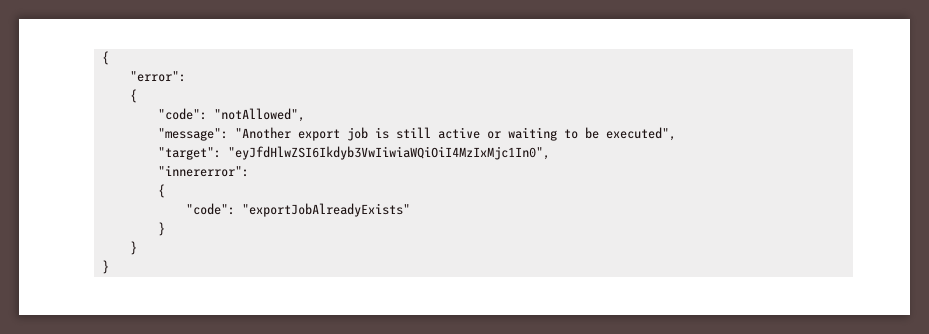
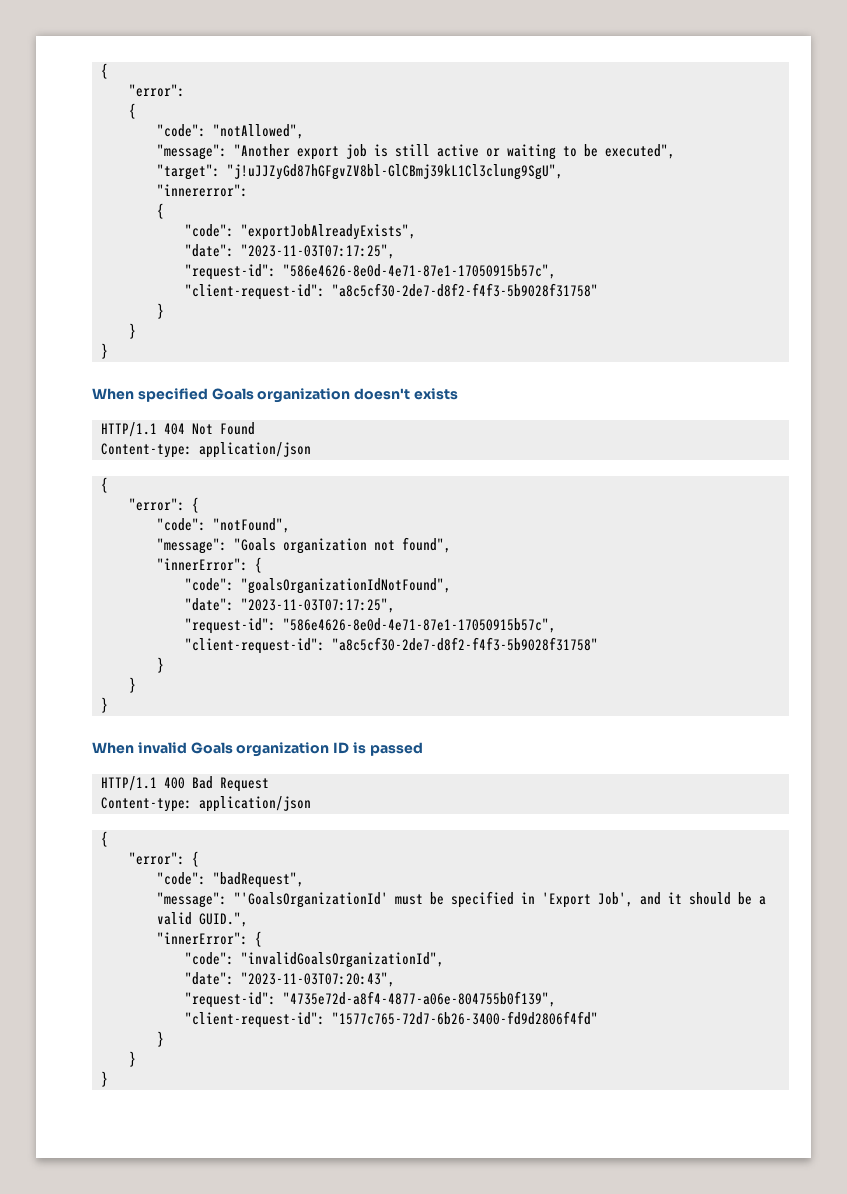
[228,146,551,160] "eyJfdHlwZSI6Ikdyb3VwIiwiaWQiOiI4MzIxMjc1In0", -> [227,164,563,180] "j!uJJZyGd87hGFgvZV8bl-GlCBmj39kL1Cl3clung9SgU",
[242,203,411,217] "exportJobAlreadyExists" -> [241,224,416,240] [185,244,395,259] [185,264,556,280] [185,283,598,300] [157,303,164,319] [129,323,136,339] [101,343,108,359] [92,388,458,403] [101,422,255,437] [101,442,311,458] [101,477,108,493] [129,497,199,513] [157,518,290,533] [157,537,451,554] [157,557,262,573] [185,578,451,594] [185,598,395,613] [185,618,556,634] [185,637,598,654] [157,657,164,673] [129,677,136,693] [101,697,108,713] [92,742,423,757] [101,776,269,792] [101,796,311,812] [101,831,108,847] [129,851,199,867] [157,872,304,888] [157,891,766,908] [157,912,248,927] [157,931,262,947] [185,952,444,968] [185,972,395,987] [185,991,556,1008] [185,1011,598,1028] "exportJobAlreadyExists", // "date": "2023-11-03T07:17:25", // "request-id": "586e4626-8e0d-4e71-87e1-17050915b57c", // "client-request-id": "a8c5cf30-2de7-d8f2-f4f3-5b9028f31758" // } // } // } // When specified Goals organization doesn't exists // HTTP/1.1 404 Not Found // Content-type: application/json // { // "error": { // "code": "notFound", // "message": "Goals organization not found", // "innerError": { // "code": "goalsOrganizationIdNotFound", // "date": "2023-11-03T07:17:25", // "request-id": "586e4626-8e0d-4e71-87e1-17050915b57c", // "client-request-id": "a8c5cf30-2de7-d8f2-f4f3-5b9028f31758" // } // } // } // When invalid Goals organization ID is passed // HTTP/1.1 400 Bad Request // Content-type: application/json // { // "error": { // "code": "badRequest", // "message": "'GoalsOrganizationId' must be specified in 'Export Job', and it should be a valid GUID.", // "innerError": { // "code": "invalidGoalsOrganizationId", // "date": "2023-11-03T07:20:43", // "request-id": "4735e72d-a8f4-4877-a06e-804755b0f139", // "client-request-id": "1577c765-72d7-6b26-3400-fd9d2806f4fd"

